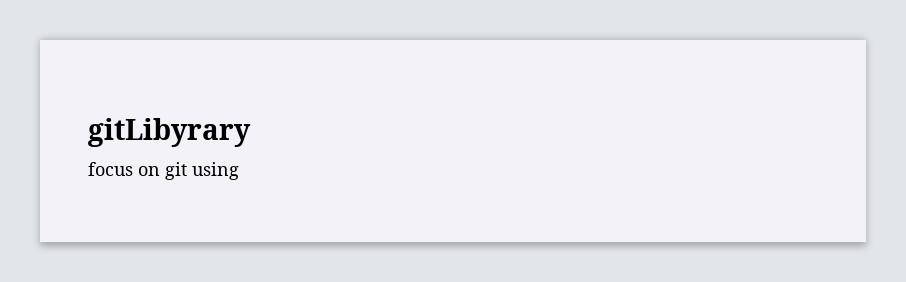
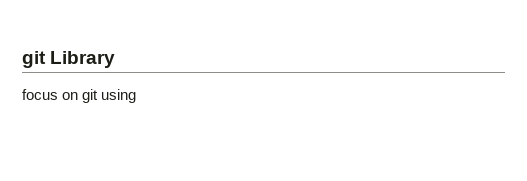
[88,118,251,147] gitLibyrary -> [22,51,116,68] git Library

